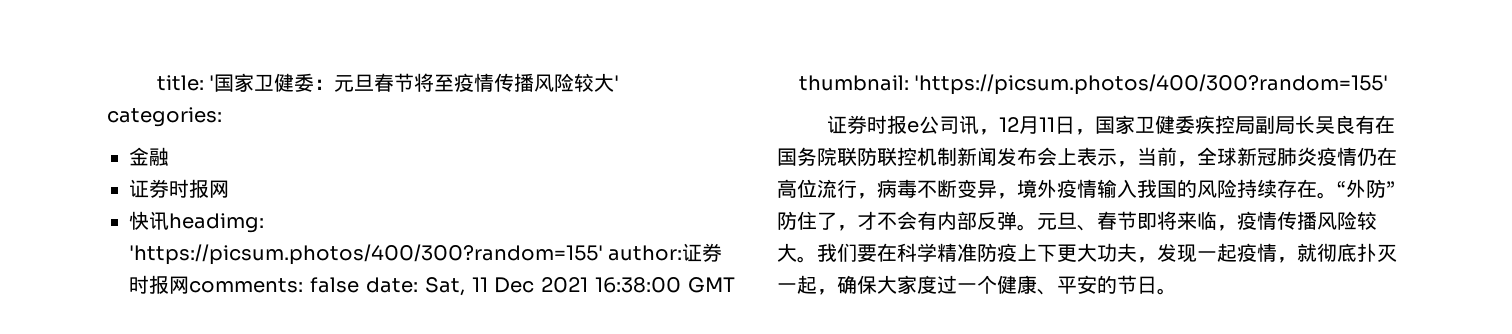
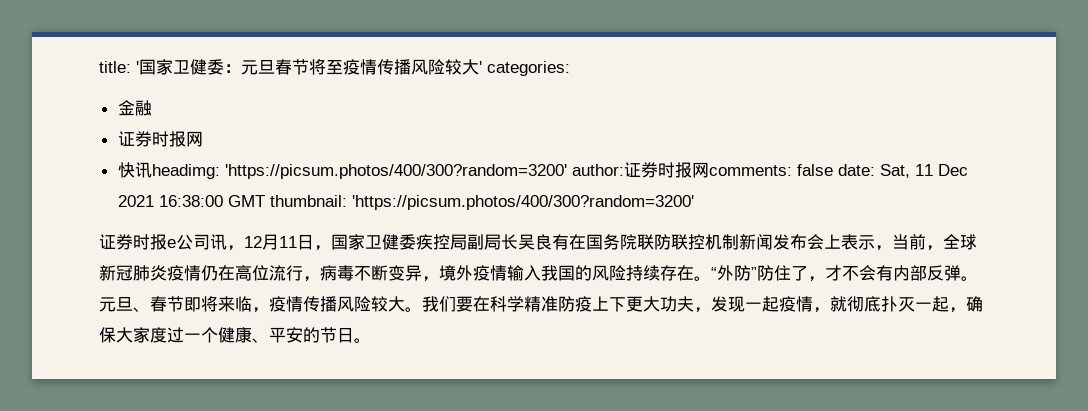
[129,244,603,265] 'https://picsum.photos/400/300?random=155' -> [224,164,567,179] 'https://picsum.photos/400/300?random=3200'
[914,74,1389,95] 'https://picsum.photos/400/300?random=155' -> [351,195,694,210] 'https://picsum.photos/400/300?random=3200'

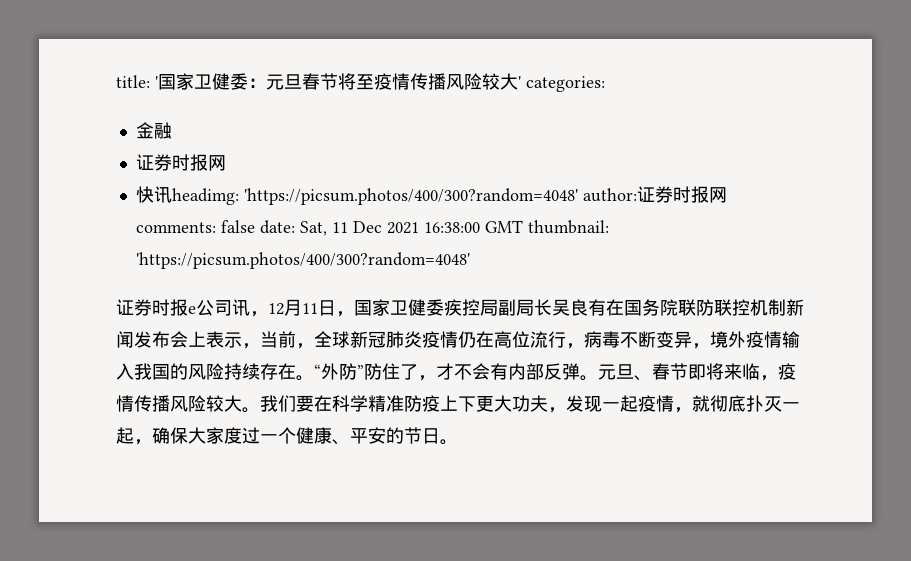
[224,164,567,179] 'https://picsum.photos/400/300?random=3200' -> [243,188,578,205] 'https://picsum.photos/400/300?random=4048'
[351,195,694,210] 'https://picsum.photos/400/300?random=3200' -> [135,252,470,269] 'https://picsum.photos/400/300?random=4048'

